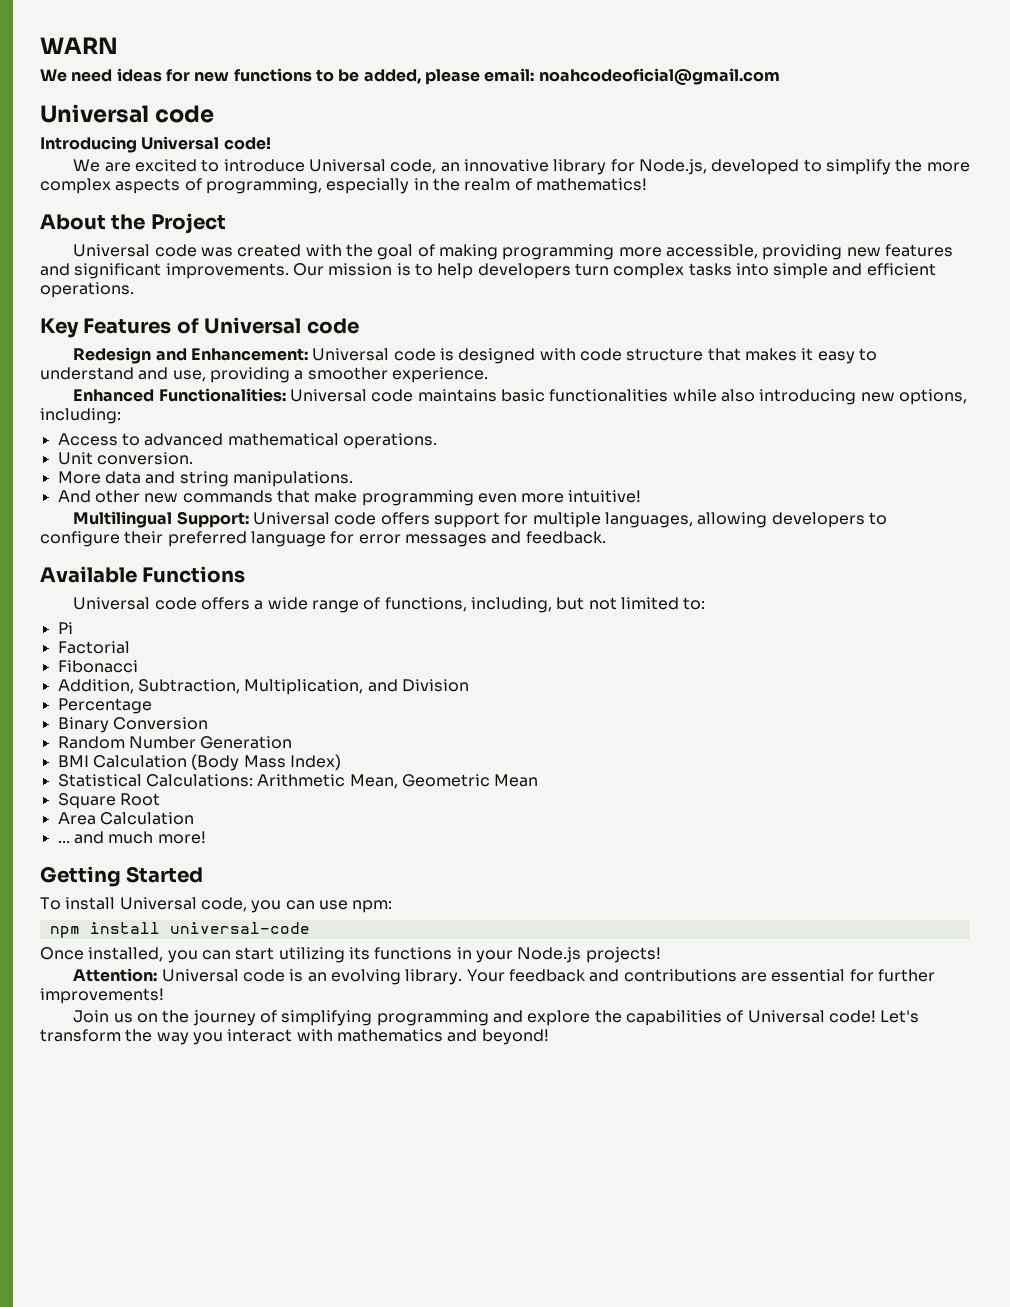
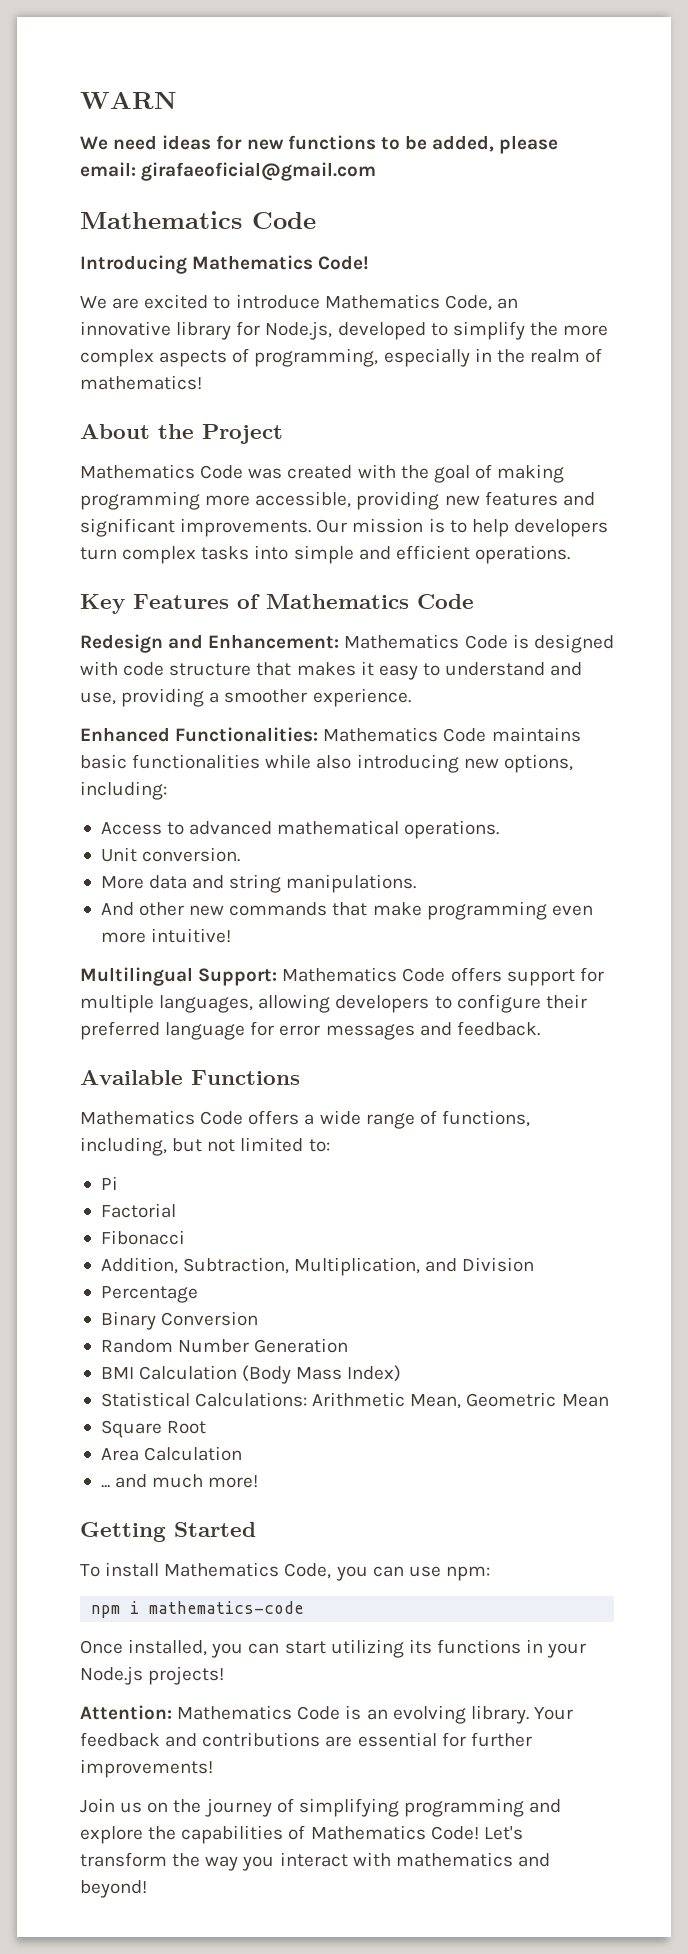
[538,68,780,85] [40,104,215,123] noahcodeoficial@gmail.com // Universal code -> [141,162,377,181] [80,211,316,229] girafaeoficial@gmail.com // Mathematics Code
[141,136,271,150] Universal code! -> [192,255,370,270] Mathematics Code!
[309,159,437,174] Universal code, -> [324,294,492,311] Mathematics Code,
[73,244,197,257] Universal code -> [80,464,244,479] Mathematics Code
[204,317,359,334] Universal code -> [266,594,474,609] Mathematics Code
[312,348,436,361] Universal code -> [344,634,508,649] Mathematics Code
[290,389,414,402] Universal code -> [323,727,487,742] Mathematics Code
[253,512,377,525] Universal code -> [282,967,446,982] Mathematics Code
[73,597,197,610] Universal code -> [80,1110,244,1125] Mathematics Code
[119,897,247,912] Universal code, -> [164,1562,332,1579] Mathematics Code,
[89,922,310,934] install universal-code -> [130,1601,305,1614] i mathematics-code
[161,969,286,982] Universal code -> [177,1705,341,1720] Mathematics Code
[747,1010,876,1023] Universal code! -> [310,1825,479,1840] Mathematics Code!

